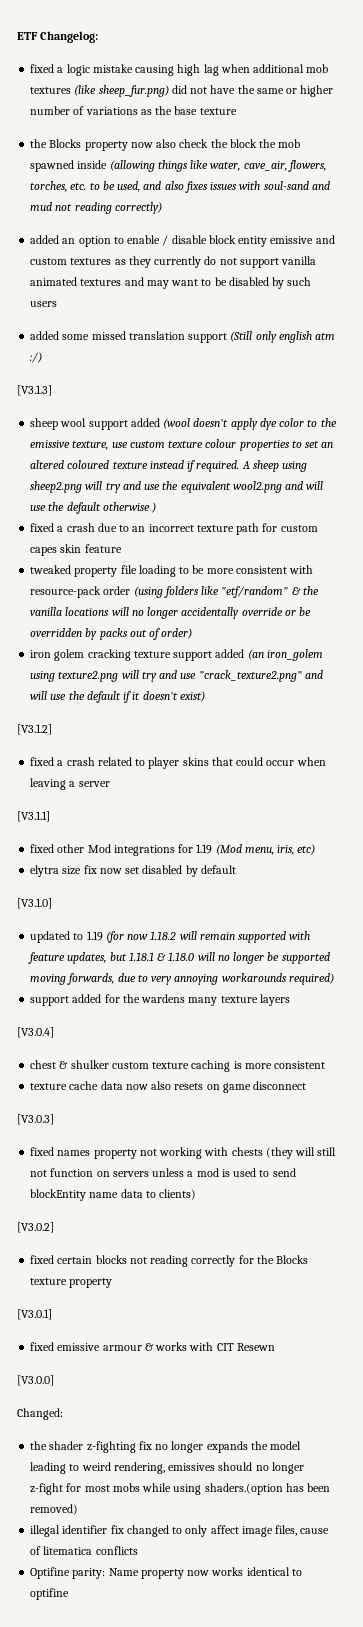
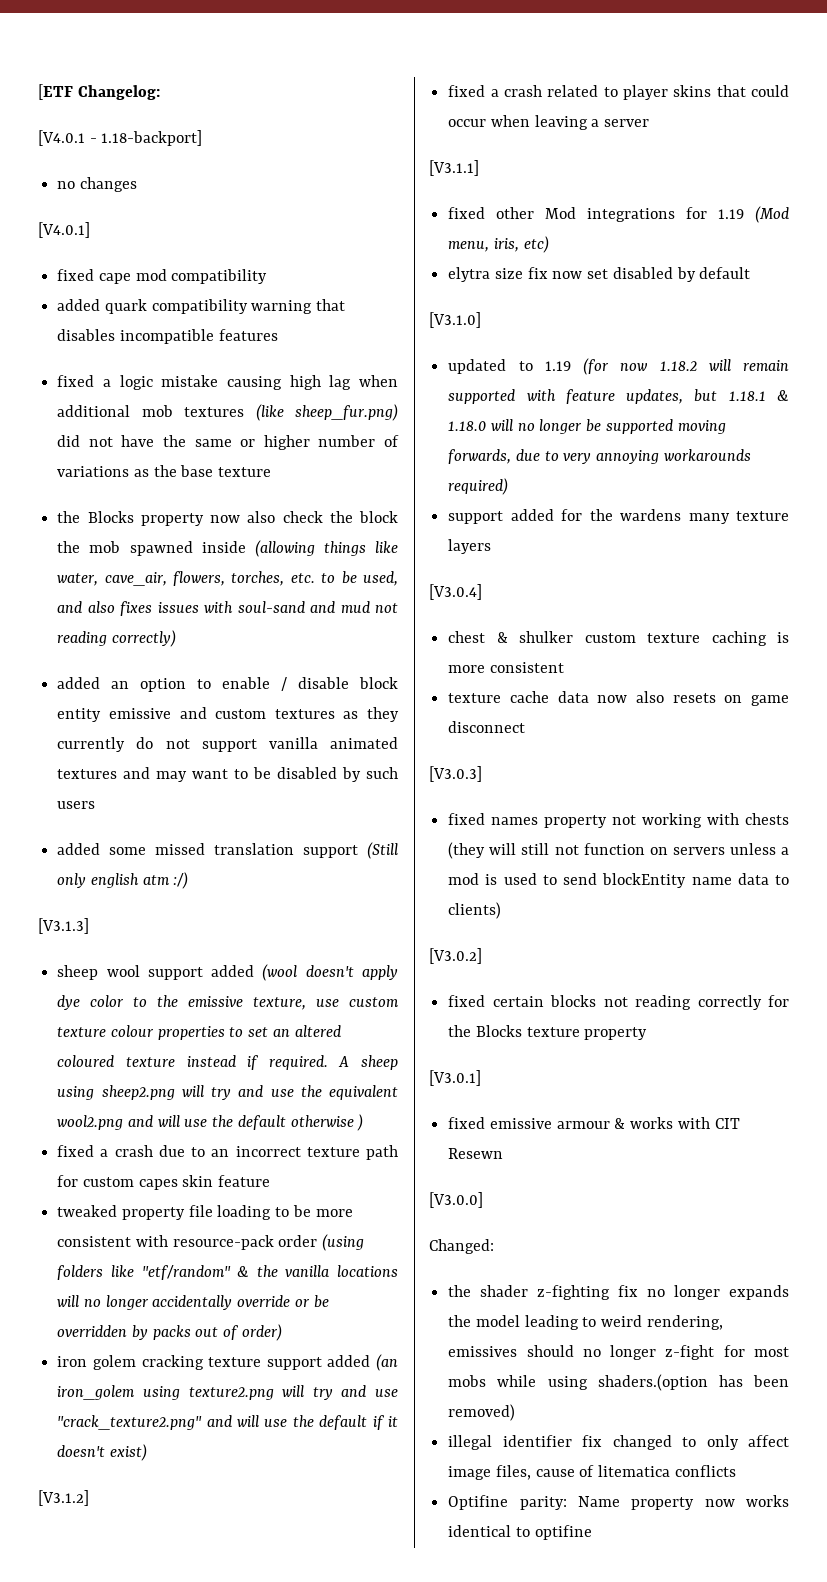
[17,32,38,40] ETF -> [38,84,73,100] [ETF
(99, 37) none -> [38,130,203,146] [57,177,137,192] [38,222,90,238] [57,269,268,284] [57,299,346,314] [57,329,278,344] // [V4.0.1 - 1.18-backport] // no changes // [V4.0.1] // fixed cape mod compatibility // added quark compatibility warning that disables incompatible features

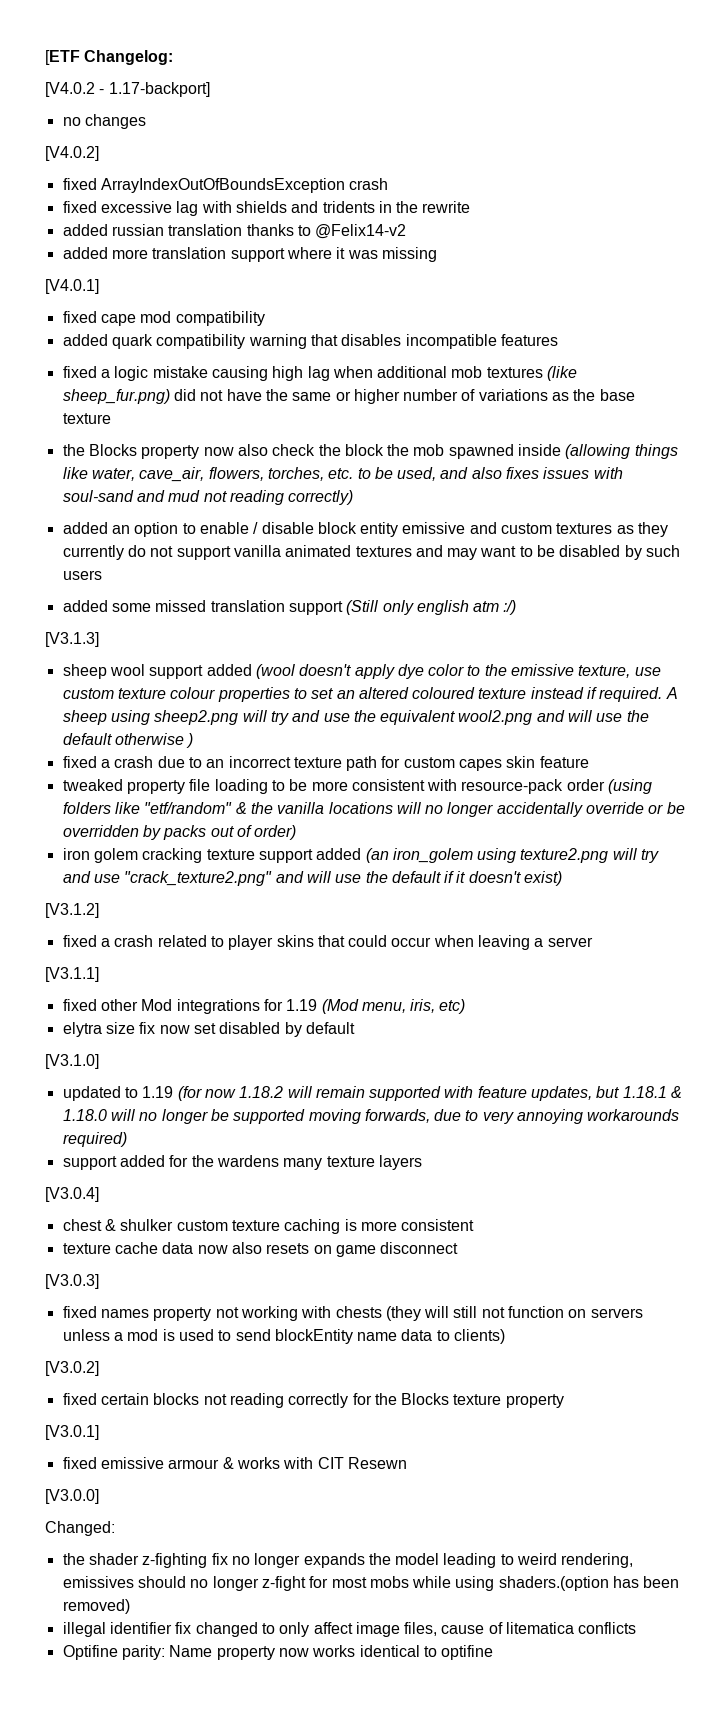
[38,130,203,146] [V4.0.1 - 1.18-backport] -> [45,82,210,97] [V4.0.2 - 1.17-backport]
(137, 184) none -> [45,146,99,161] [62,178,389,193] [62,201,471,216] [62,224,407,239] [62,247,437,262] // [V4.0.2] // fixed ArrayIndexOutOfBoundsException crash // fixed excessive lag with shields and tridents in the rewrite // added russian translation thanks to @Felix14-v2 // added more translation support where it was missing

